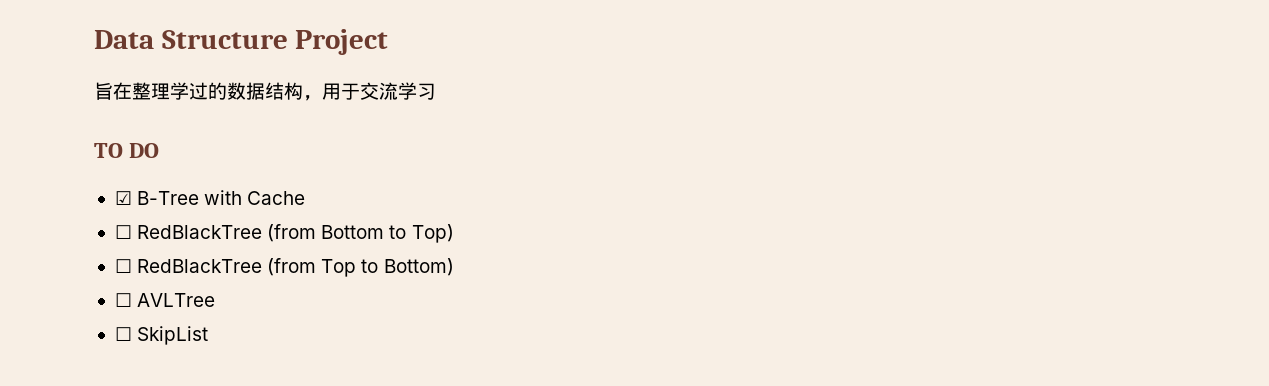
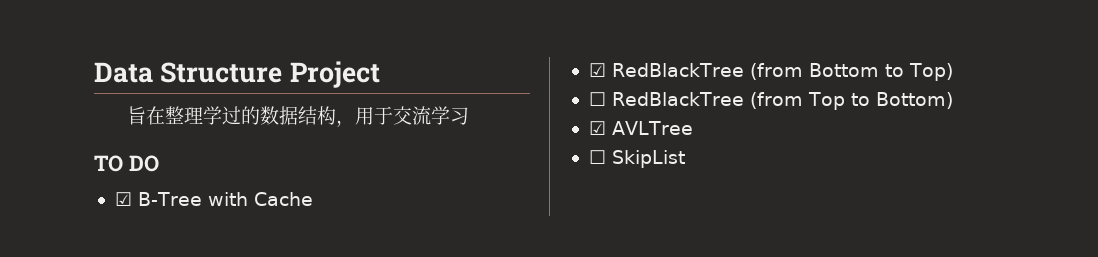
[114,225,132,239] ☐ -> [588,63,606,77] ☑
[114,293,132,307] ☐ -> [588,121,606,135] ☑

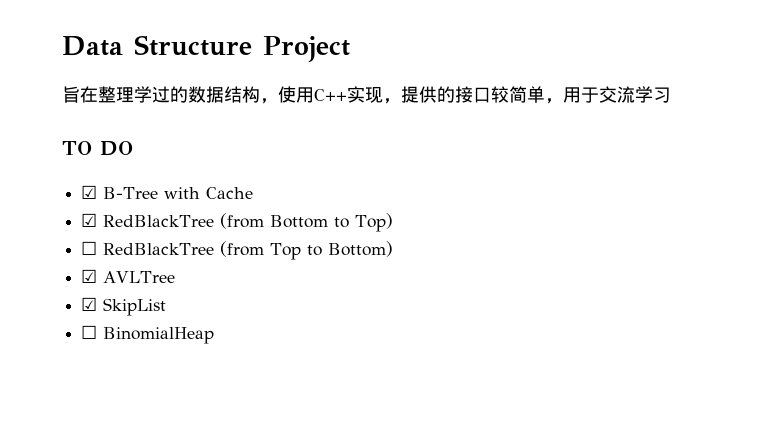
(356, 123) none -> [278,86,563,104] 使用C++实现，提供的接口较简单，
[588,150,685,168] // ☐ SkipList -> [81,297,167,316] [81,325,215,344] // ☑ SkipList // ☐ BinomialHeap

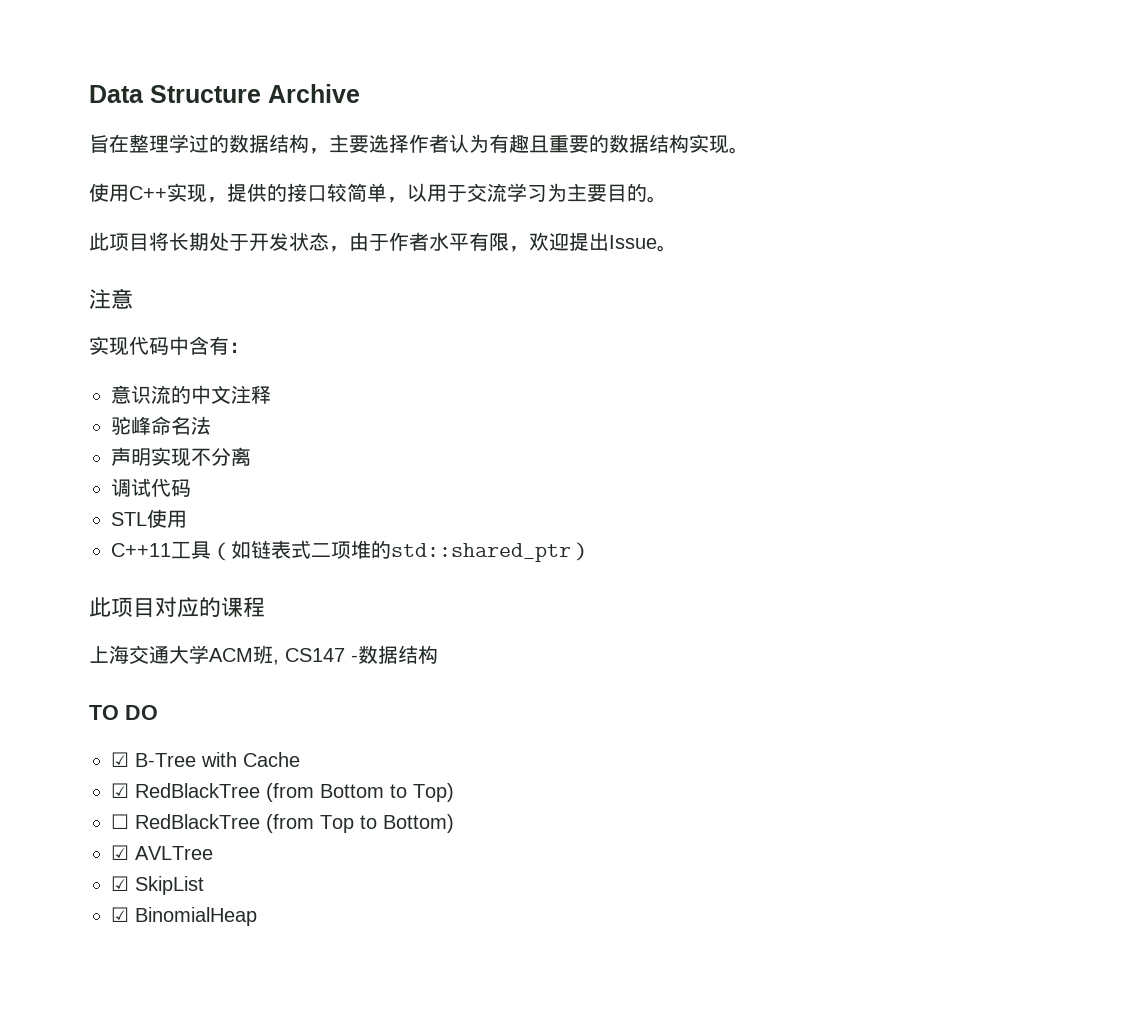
[263,36,350,62] Project -> [268,84,360,103] Archive
(278, 101) none -> [329,134,749,154] 主要选择作者认为有趣且重要的数据结构实现。 //
(563, 101) none -> [407,183,427,202] 以
(671, 95) none -> [547,183,667,203] [89,232,677,252] [89,288,133,309] [89,336,249,356] [111,385,271,404] [111,416,211,435] [111,447,251,467] [111,478,191,497] [111,509,187,528] [111,540,591,562] [89,597,265,618] [89,645,438,665] 为主要目的。 // 此项目将长期处于开发状态，由于作者水平有限，欢迎提出Issue。 // 注意 // 实现代码中含有： // 意识流的中文注释 // 驼峰命名法 // 声明实现不分离 // 调试代码 // STL使用 // C++11工具（如链表式二项堆的std::shared_ptr） // 此项目对应的课程 // 上海交通大学ACM班, CS147 -数据结构
[81,325,98,339] ☐ -> [111,907,129,922] ☑

